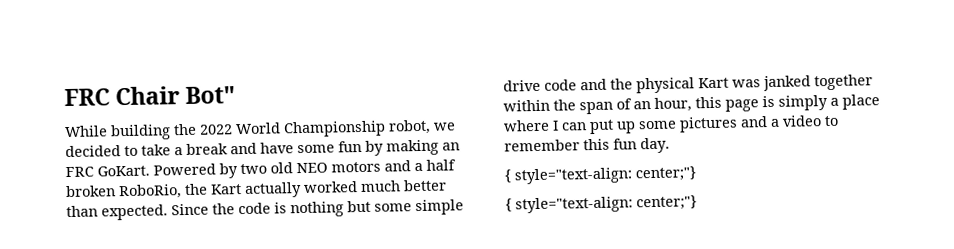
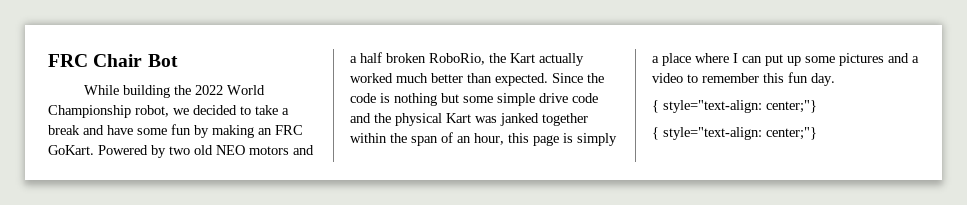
[185,86,237,104] Bot" -> [147,54,178,67] Bot

